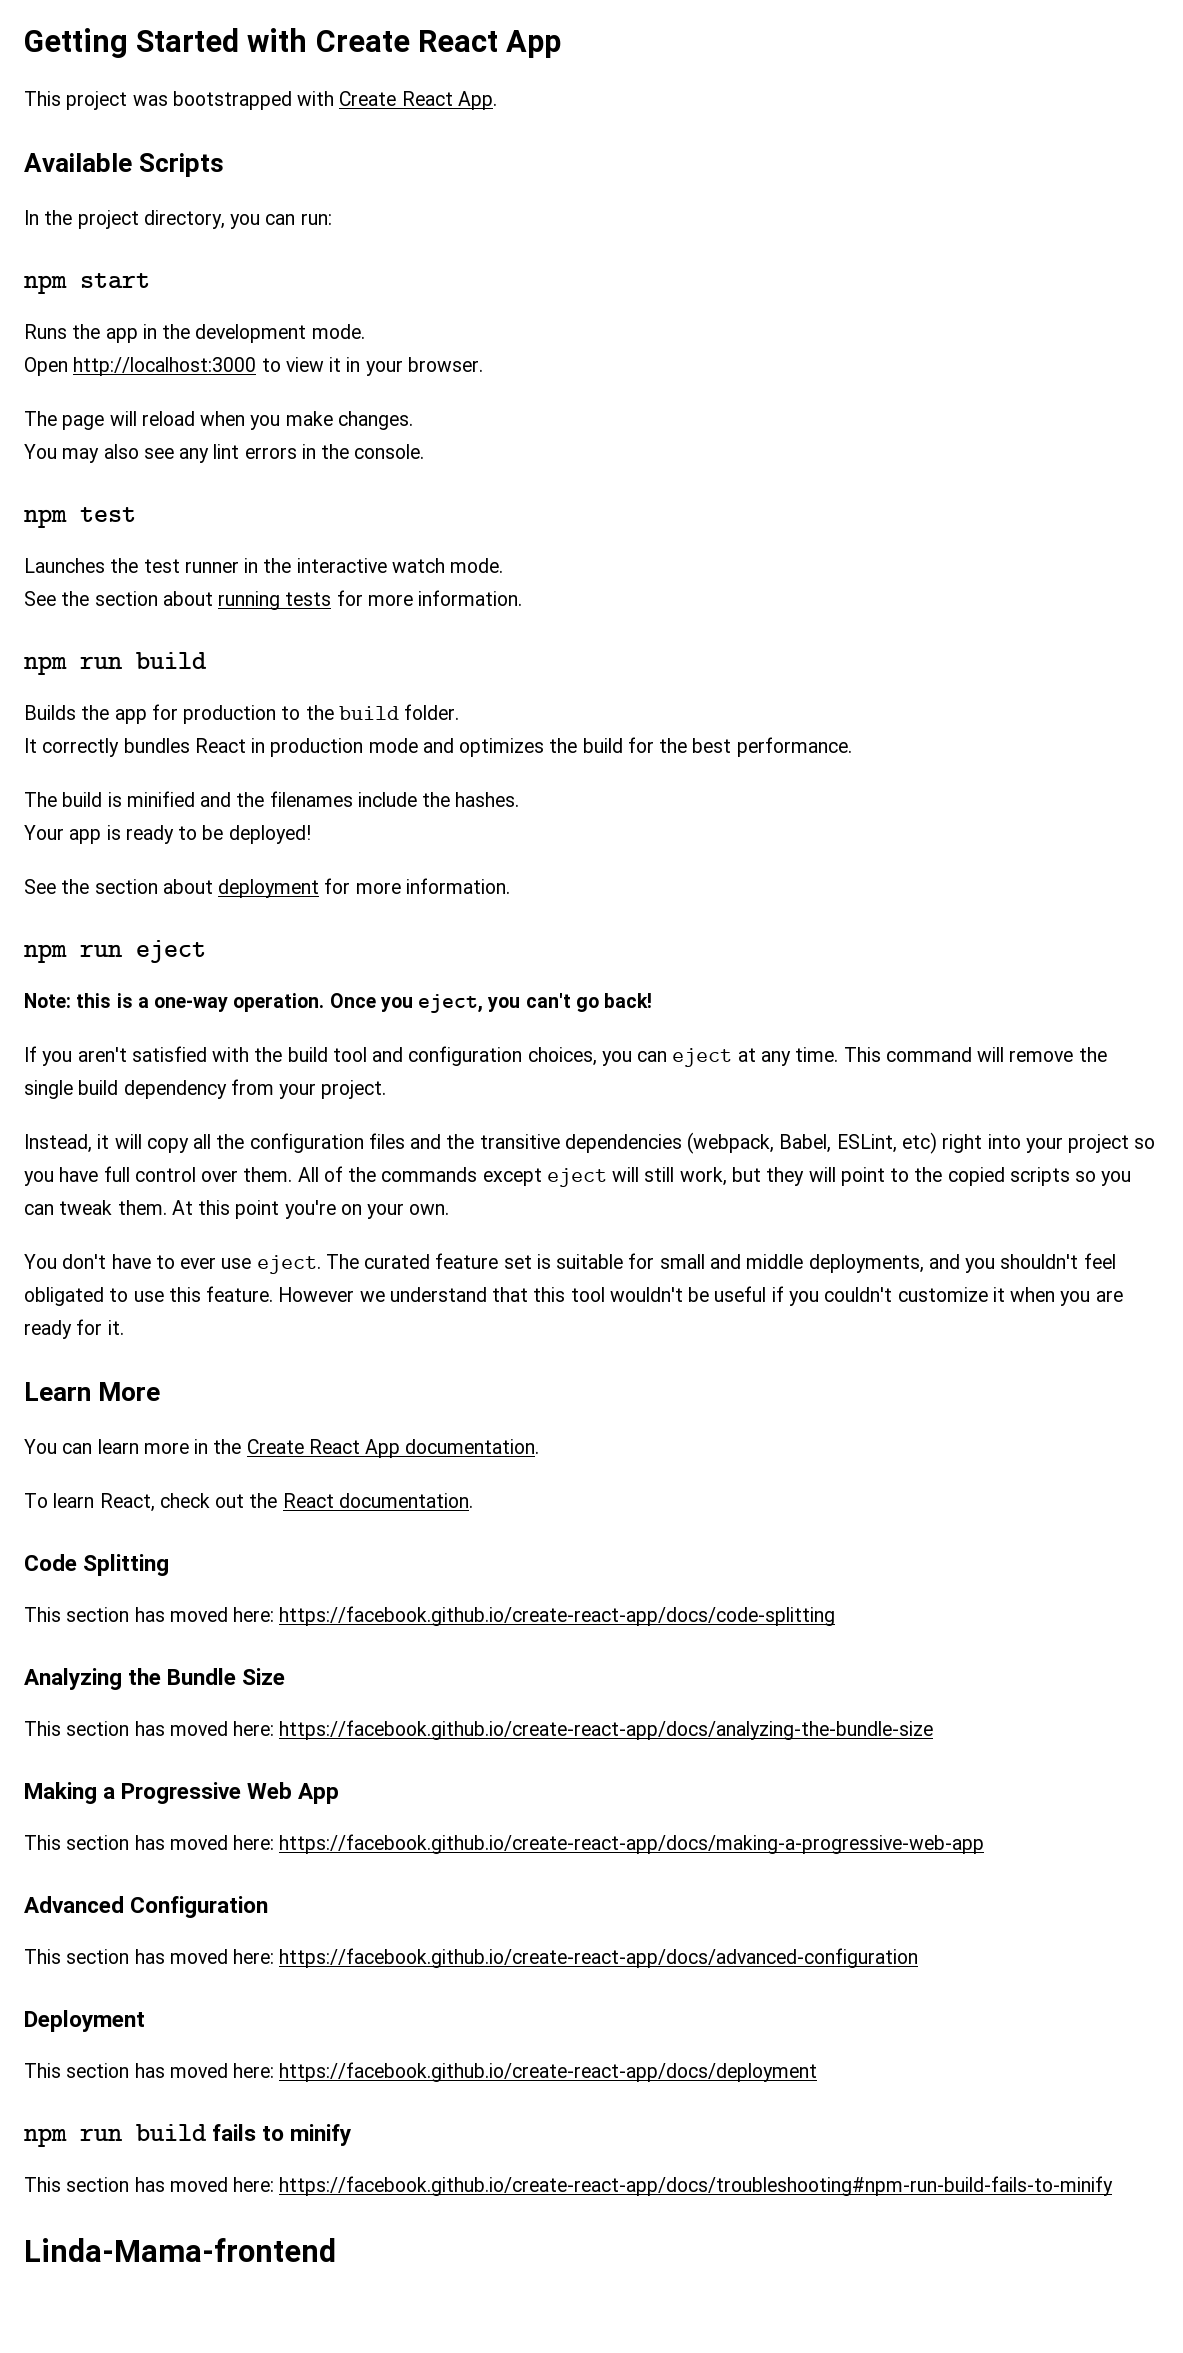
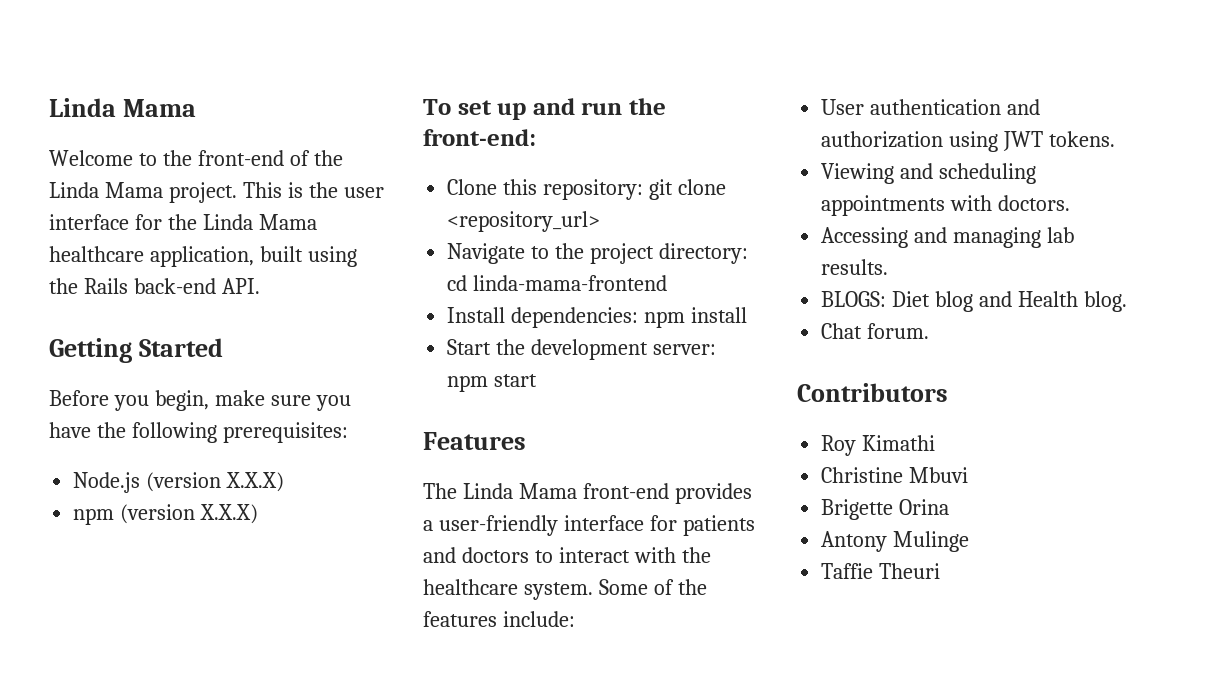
[24,28,562,58] [24,91,497,110] [24,153,225,177] [24,210,332,229] [24,273,150,294] [24,324,365,343] [24,357,483,376] [24,411,413,430] [24,444,425,463] [24,507,136,528] [24,558,504,573] [24,590,523,610] [24,652,207,675] [24,704,460,724] [24,737,852,757] [24,791,520,807] [24,825,311,844] [24,878,510,898] [24,940,206,963] [24,993,653,1013] [24,1046,1107,1067] [24,1079,387,1099] [24,1132,1156,1154] [24,1166,1132,1187] [24,1200,450,1219] [24,1253,1116,1274] [24,1286,1123,1306] [24,1319,124,1339] [24,1382,161,1401] [24,1439,540,1458] [24,1493,473,1512] [24,1554,170,1576] [24,1606,836,1626] [24,1668,286,1690] [24,1720,934,1740] [24,1782,340,1804] [24,1834,985,1854] [24,1896,269,1918] [24,1948,919,1968] [24,2010,145,2032] [24,2062,818,2082] [24,2124,352,2147] [24,2176,1114,2196] [24,2238,336,2262] Getting Started with Create React App // This project was bootstrapped with Create React App. // Available Scripts // In the project directory, you can run: // npm start // Runs the app in the development mode. // Open http://localhost:3000 to view it in your browser. // The page will reload when you make changes. // You may also see any lint errors in the console. // npm test // Launches the test runner in the interactive watch mode. // See the section about running tests for more information. // npm run build // Builds the app for production to the build folder. // It correctly bundles React in production mode and optimizes the build for the best performance. // The build is minified and the filenames include the hashes. // Your app is ready to be deployed! // See the section about deployment for more information. // npm run eject // Note: this is a one-way operation. Once you eject, you can't go back! // If you aren't satisfied with the build tool and configuration choices, you can eject at any time. This command will remove the single build dependency from your project. // Instead, it will copy all the configuration files and the transitive dependencies (webpack, Babel, ESLint, etc) right into your project so you have full control over them. All of the commands except eject will still work, but they will point to the copied scripts so you can tweak them. At this point you're on your own. // You don't have to ever use eject. The curated feature set is suitable for small and middle deployments, and you shouldn't feel obligated to use this feature. However we understand that this tool wouldn't be useful if you couldn't customize it when you are ready for it. // Learn More // You can learn more in the Create React App documentation. // To learn React, check out the React documentation. // Code Splitting // This section has moved here: https://facebook.github.io/create-react-app/docs/code-splitting // Analyzing the Bundle Size // This section has moved here: https://facebook.github.io/create-react-app/docs/analyzing-the-bundle-size // Making a Progressive Web App // This section has moved here: https://facebook.github.io/create-react-app/docs/making-a-progressive-web-app // Advanced Configuration // This section has moved here: https://facebook.github.io/create-react-app/docs/advanced-configuration // Deployment // This section has moved here: https://facebook.github.io/create-react-app/docs/deployment // npm run build fails to minify // This section has moved here: https://facebook.github.io/create-react-app/docs/troubleshooting#npm-run-build-fails-to-minify // Linda-Mama-frontend -> [49,98,196,117] [49,150,343,166] [49,182,384,203] [49,214,317,230] [49,246,357,267] [49,278,260,294] [49,338,223,363] [49,390,351,411] [49,422,348,443] [73,472,285,493] [73,504,259,525] [423,98,667,120] [423,129,536,146] [447,179,726,200] [447,211,601,232] [447,243,748,264] [447,275,668,291] [447,307,748,328] [447,339,717,360] [447,374,538,392] [423,432,526,450] [423,483,752,504] [423,515,755,536] [423,547,711,563] [423,579,707,600] [423,611,575,627] [821,99,1041,115] [821,131,1116,152] [821,163,1037,184] [821,195,1071,216] [821,227,1075,248] [821,259,889,275] [821,291,1127,312] [821,323,930,339] [797,383,948,402] [821,435,936,456] [821,467,969,483] [821,499,950,520] [821,531,970,552] [821,563,941,579] Linda Mama // Welcome to the front-end of the Linda Mama project. This is the user interface for the Linda Mama healthcare application, built using the Rails back-end API. // Getting Started // Before you begin, make sure you have the following prerequisites: // Node.js (version X.X.X) // npm (version X.X.X) // To set up and run the front-end: // Clone this repository: git clone <repository_url> // Navigate to the project directory: cd linda-mama-frontend // Install dependencies: npm install // Start the development server: npm start // Features // The Linda Mama front-end provides a user-friendly interface for patients and doctors to interact with the healthcare system. Some of the features include: // User authentication and authorization using JWT tokens. // Viewing and scheduling appointments with doctors. // Accessing and managing lab results. // BLOGS: Diet blog and Health blog. // Chat forum. // Contributors // Roy Kimathi // Christine Mbuvi // Brigette Orina // Antony Mulinge // Taffie Theuri

